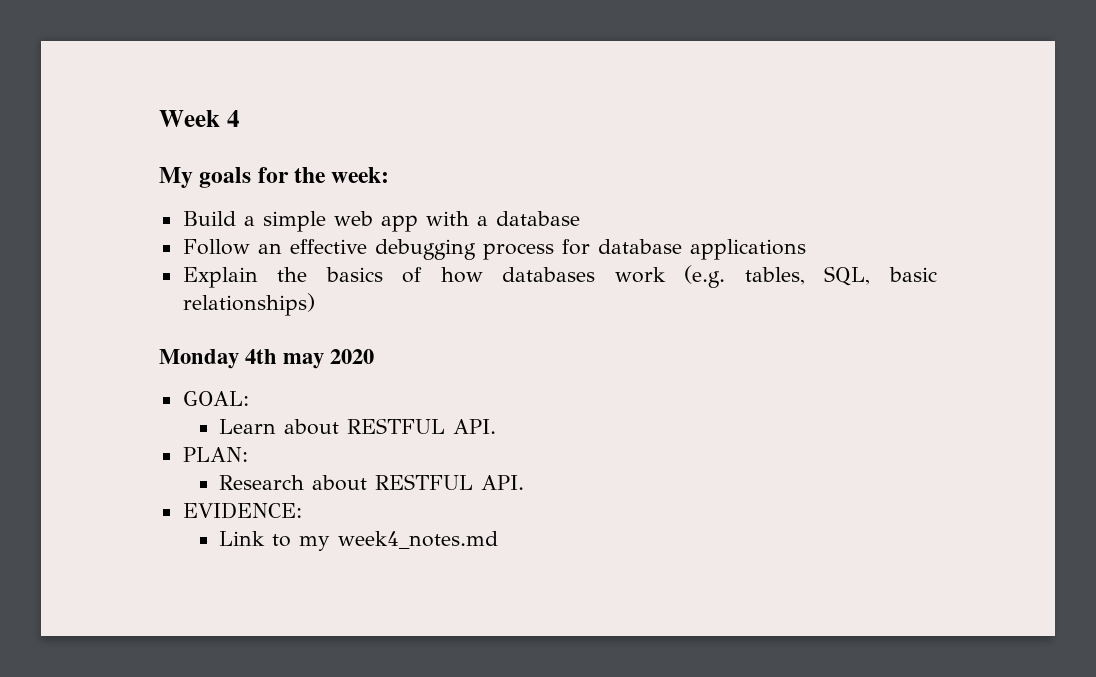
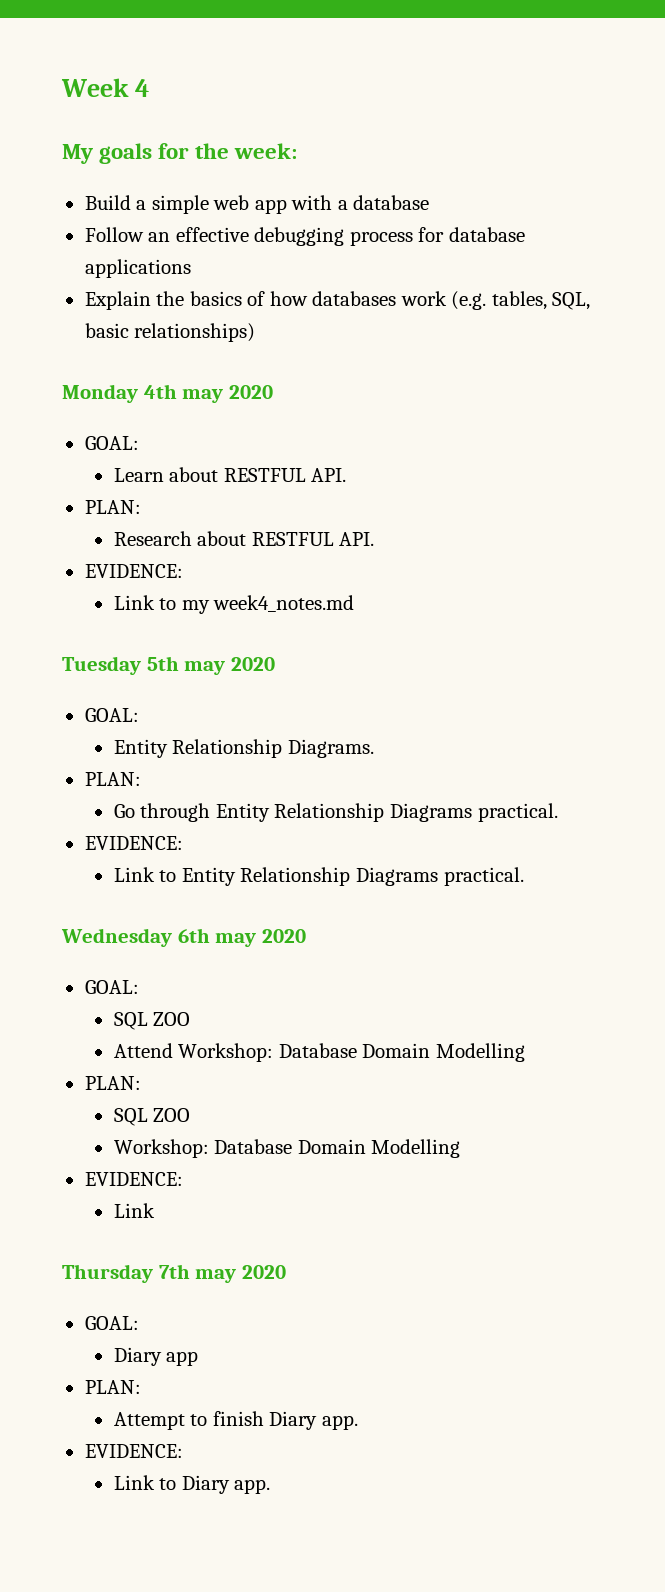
(499, 540) none -> [62,656,275,675] [84,708,139,722] [113,739,374,758] [84,772,141,786] [113,803,558,822] [84,836,183,850] [113,867,524,886] [61,928,306,947] [84,980,139,994] [113,1012,191,1030] [113,1043,525,1062] [84,1076,141,1090] [113,1108,191,1126] [113,1139,461,1158] [84,1172,183,1186] [113,1203,155,1218] [62,1264,286,1283] [84,1316,139,1330] [113,1347,199,1366] [84,1380,141,1394] [113,1411,358,1430] [84,1444,183,1458] [113,1475,271,1494] // Tuesday 5th may 2020 // GOAL: // Entity Relationship Diagrams. // PLAN: // Go through Entity Relationship Diagrams practical. // EVIDENCE: // Link to Entity Relationship Diagrams practical. // Wednesday 6th may 2020 // GOAL: // SQL ZOO // Attend Workshop: Database Domain Modelling // PLAN: // SQL ZOO // Workshop: Database Domain Modelling // EVIDENCE: // Link // Thursday 7th may 2020 // GOAL: // Diary app // PLAN: // Attempt to finish Diary app. // EVIDENCE: // Link to Diary app.

